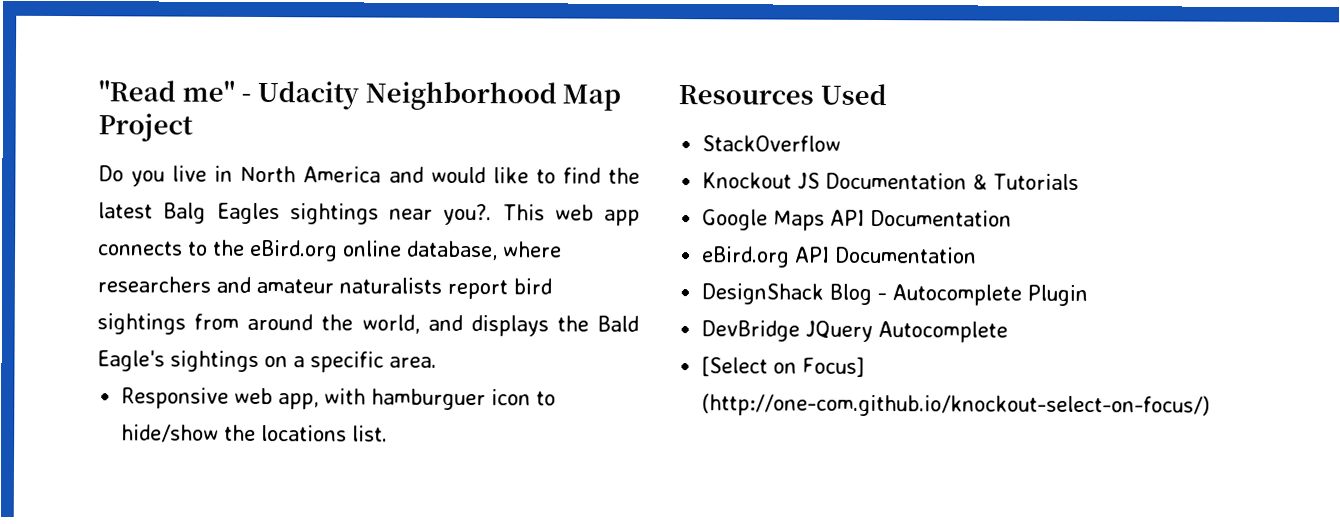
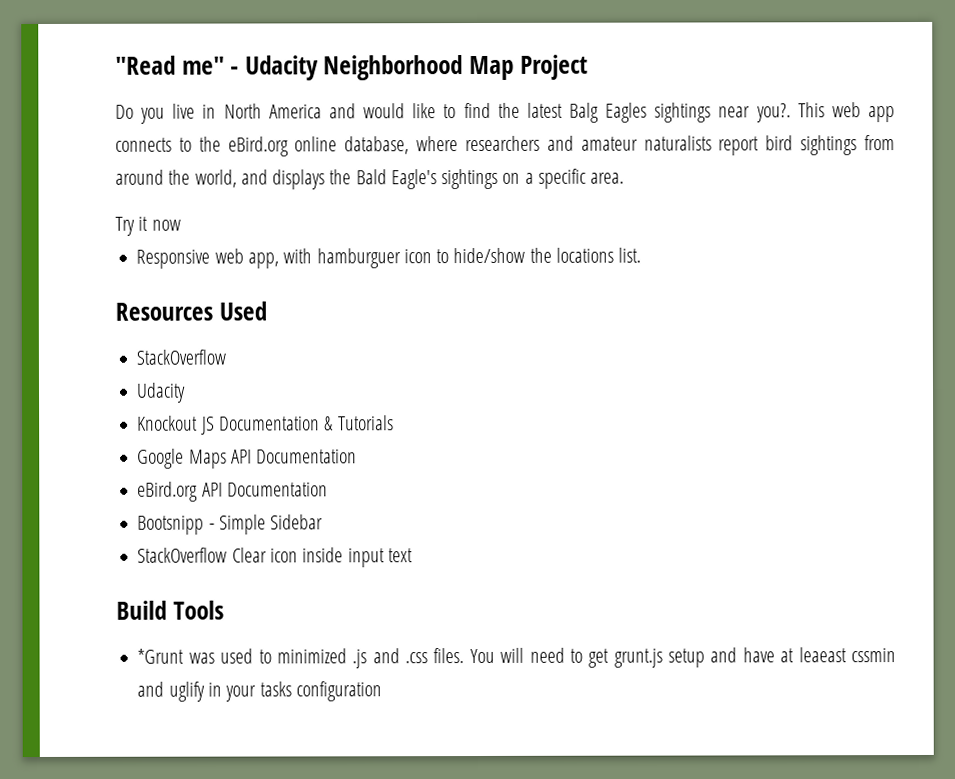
(437, 362) none -> [115,216,181,236] // Try it now
(842, 143) none -> [136,382,187,403] // Udacity
[701,283,1089,307] [701,320,1009,343] [701,356,866,377] [701,393,1211,418] DesignShack Blog - Autocomplete Plugin // DevBridge JQuery Autocomplete // [Select on Focus] (http://one-com.github.io/knockout-select-on-focus/) -> [137,514,324,535] [137,547,413,568] [116,600,224,620] [137,647,896,669] [137,681,382,702] Bootsnipp - Simple Sidebar // StackOverflow Clear icon inside input text // Build Tools // *Grunt was used to minimized .js and .css files. You will need to get grunt.js setup and have at leaeast cssmin and uglify in your tasks configuration

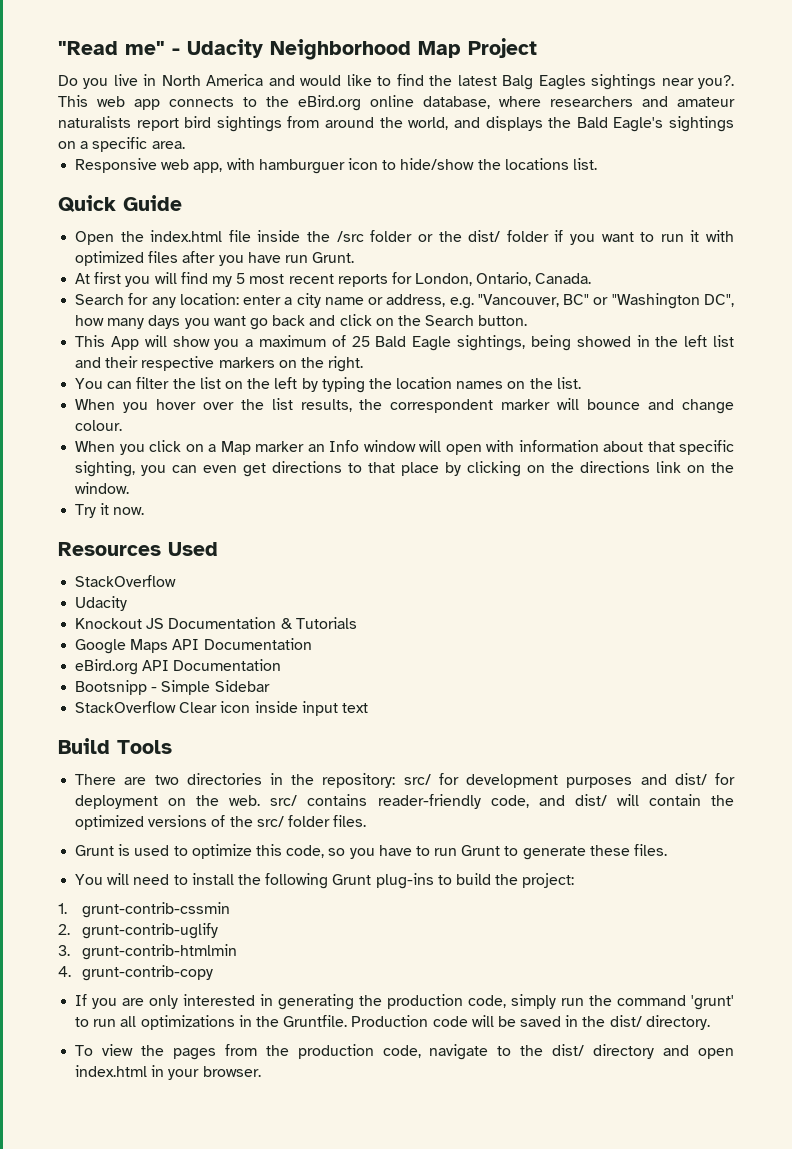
[115,216,181,236] // Try it now -> (185, 145) none
(642, 255) none -> [58,195,182,212] [75,230,735,245] [75,251,355,266] [75,272,592,287] [75,293,734,309] [75,314,528,330] [75,335,735,351] [75,356,364,372] [75,377,581,393] [75,398,735,414] [75,420,123,431] [75,440,734,455] [75,461,734,477] [75,482,130,494] [75,503,145,518] // Quick Guide // Open the index.html file inside the /src folder or the dist/ folder if you want to run it with optimized files after you have run Grunt. // At first you will find my 5 most recent reports for London, Ontario, Canada. // Search for any location: enter a city name or address, e.g. "Vancouver, BC" or "Washington DC", how many days you want go back and click on the Search button. // This App will show you a maximum of 25 Bald Eagle sightings, being showed in the left list and their respective markers on the right. // You can filter the list on the left by typing the location names on the list. // When you hover over the list results, the correspondent marker will bounce and change colour. // When you click on a Map marker an Info window will open with information about that specific sighting, you can even get directions to that place by clicking on the directions link on the window. // Try it now.
[137,648,465,669] *Grunt was used to minimized .js and .css files. -> [75,773,735,788] [75,794,734,809] [75,815,367,830] [75,844,668,860] There are two directories in the repository: src/ for development purposes and dist/ for deployment on the web. src/ contains reader-friendly code, and dist/ will contain the optimized versions of the src/ folder files. // Grunt is used to optimize this code, so you have to run Grunt to generate these files. //
[588,647,896,668] [137,681,382,702] get grunt.js setup and have at leaeast cssmin and uglify in your tasks configuration -> [191,873,575,889] [58,902,231,918] [58,923,219,939] [58,944,238,960] [58,965,214,981] [75,994,735,1010] [75,1015,710,1030] [75,1044,734,1060] [75,1065,261,1080] install the following Grunt plug-ins to build the project: // 1. grunt-contrib-cssmin // 2. grunt-contrib-uglify // 3. grunt-contrib-htmlmin // 4. grunt-contrib-copy // If you are only interested in generating the production code, simply run the command 'grunt' to run all optimizations in the Gruntfile. Production code will be saved in the dist/ directory. // To view the pages from the production code, navigate to the dist/ directory and open index.html in your browser.

